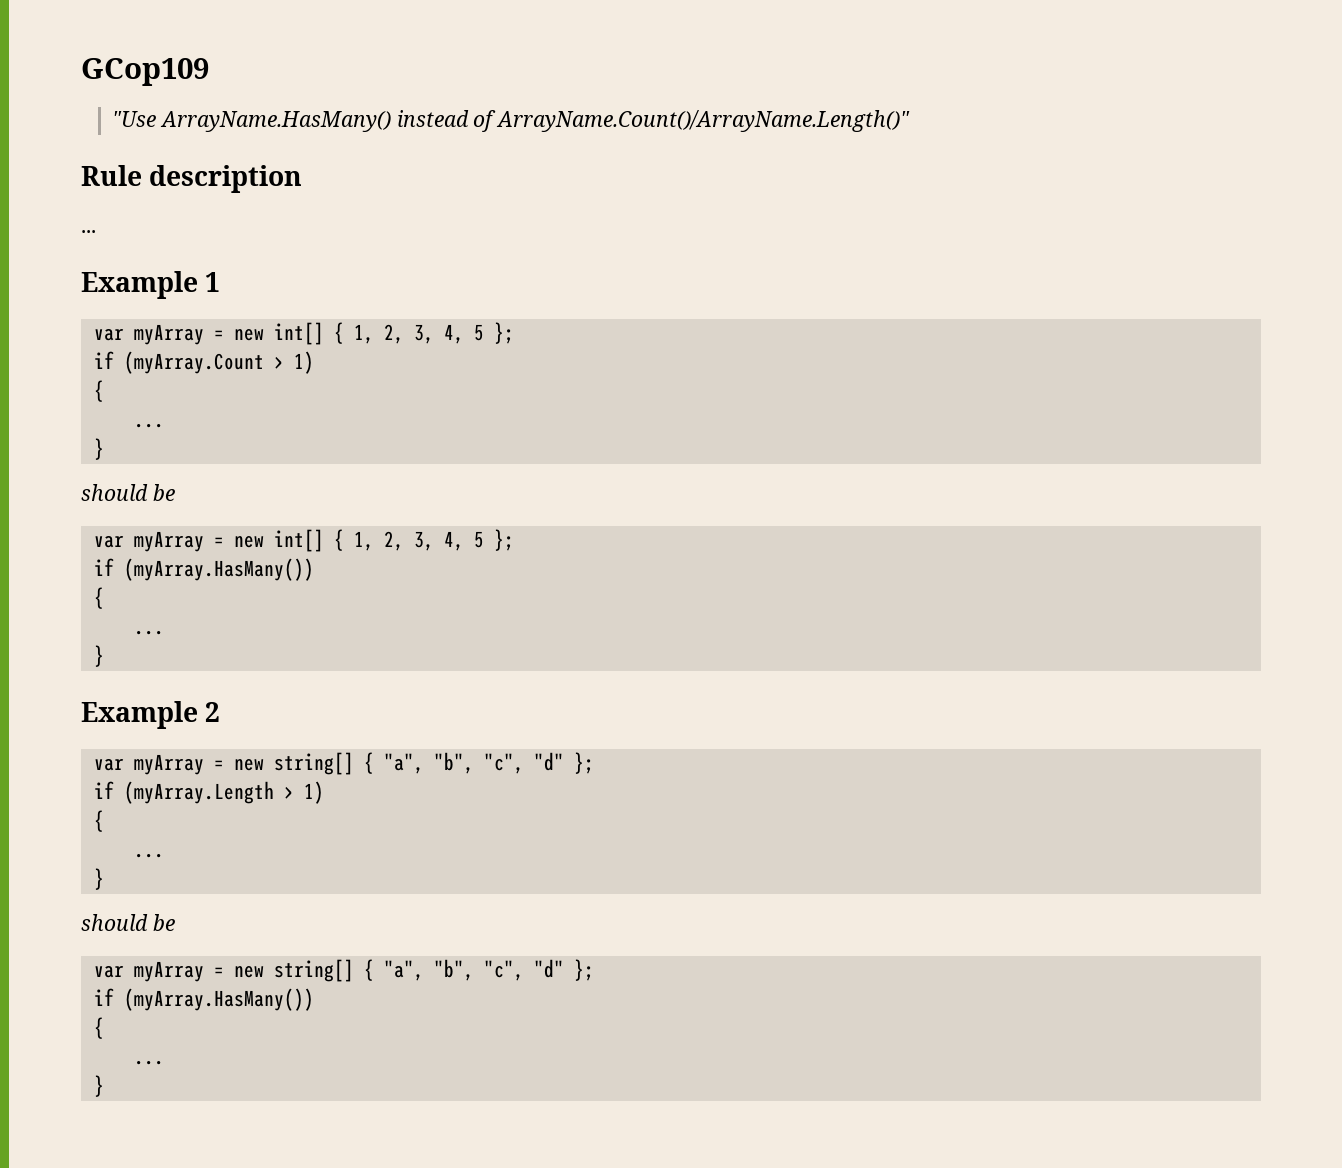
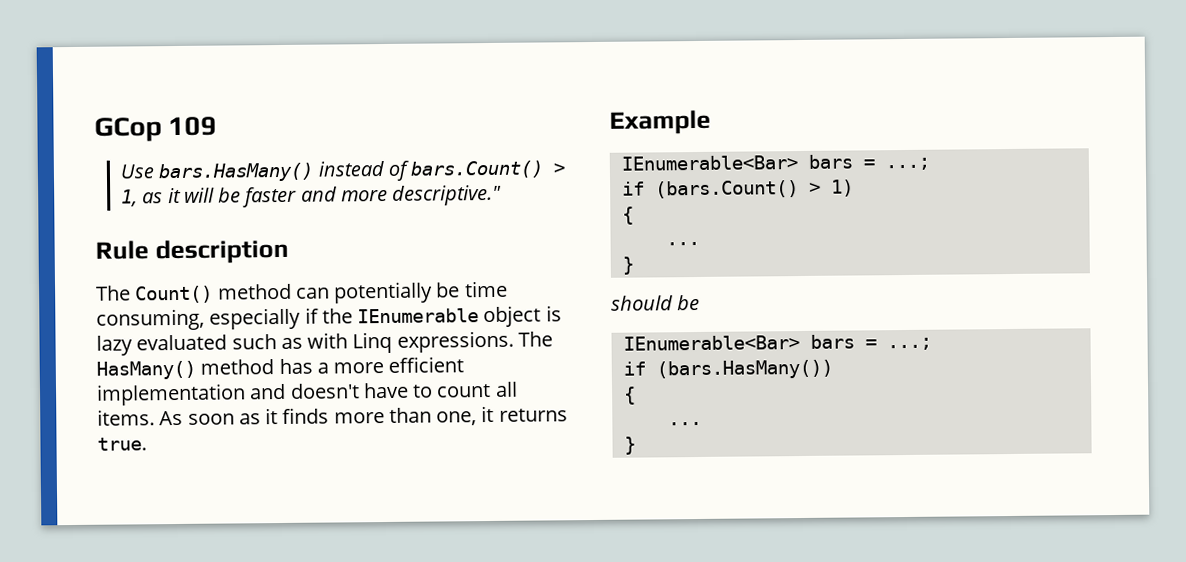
[81,58,209,86] [112,110,910,132] [81,165,303,193] [81,230,96,233] [81,271,221,299] [93,322,514,345] [93,351,314,374] [93,380,104,402] [133,423,164,428] [93,438,104,460] [81,484,175,501] [93,529,514,552] [93,558,314,581] [93,587,104,609] [133,630,164,635] [93,645,104,667] [81,701,221,729] [93,752,594,775] [93,781,324,804] [93,810,104,832] [133,853,164,858] [93,868,104,890] [81,914,175,931] [93,959,594,982] [93,988,314,1011] [93,1017,104,1039] [133,1060,164,1065] [93,1075,104,1097] GCop109 // "Use ArrayName.HasMany() instead of ArrayName.Count()/ArrayName.Length()" // Rule description // ... // Example 1 // var myArray = new int[] { 1, 2, 3, 4, 5 }; // if (myArray.Count > 1) // { // ... // } // should be // var myArray = new int[] { 1, 2, 3, 4, 5 }; // if (myArray.HasMany()) // { // ... // } // Example 2 // var myArray = new string[] { "a", "b", "c", "d" }; // if (myArray.Length > 1) // { // ... // } // should be // var myArray = new string[] { "a", "b", "c", "d" }; // if (myArray.HasMany()) // { // ... // } -> [94,116,218,142] [120,160,566,183] [121,184,503,208] [95,238,289,265] [96,280,508,304] [96,305,562,331] [96,330,553,356] [96,356,465,380] [96,381,518,406] [97,405,568,426] [97,437,147,451] [609,109,711,135] [620,154,930,171] [621,179,854,199] [621,206,634,225] [665,241,700,246] [621,256,634,275] [611,294,701,311] [622,334,932,351] [622,359,833,380] [623,386,636,405] [667,421,702,426] [623,436,636,455] GCop 109 // Use bars.HasMany() instead of bars.Count() > 1, as it will be faster and more descriptive." // Rule description // The Count() method can potentially be time consuming, especially if the IEnumerable object is lazy evaluated such as with Linq expressions. The HasMany() method has a more efficient implementation and doesn't have to count all items. As soon as it finds more than one, it returns true. // Example // IEnumerable<Bar> bars = ...; // if (bars.Count() > 1) // { // ... // } // should be // IEnumerable<Bar> bars = ...; // if (bars.HasMany()) // { // ... // }

